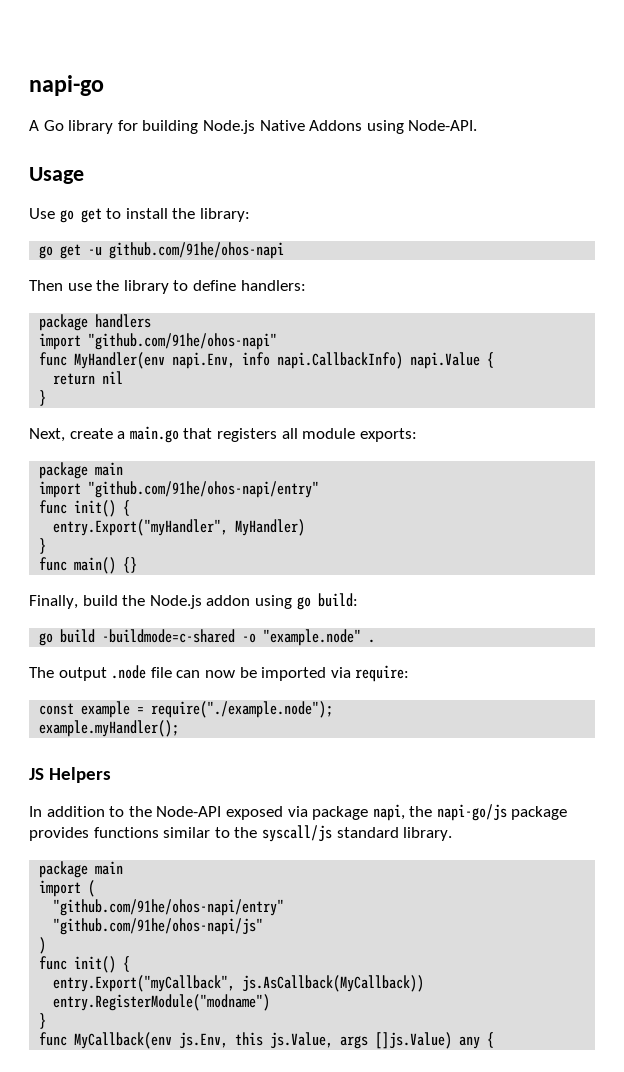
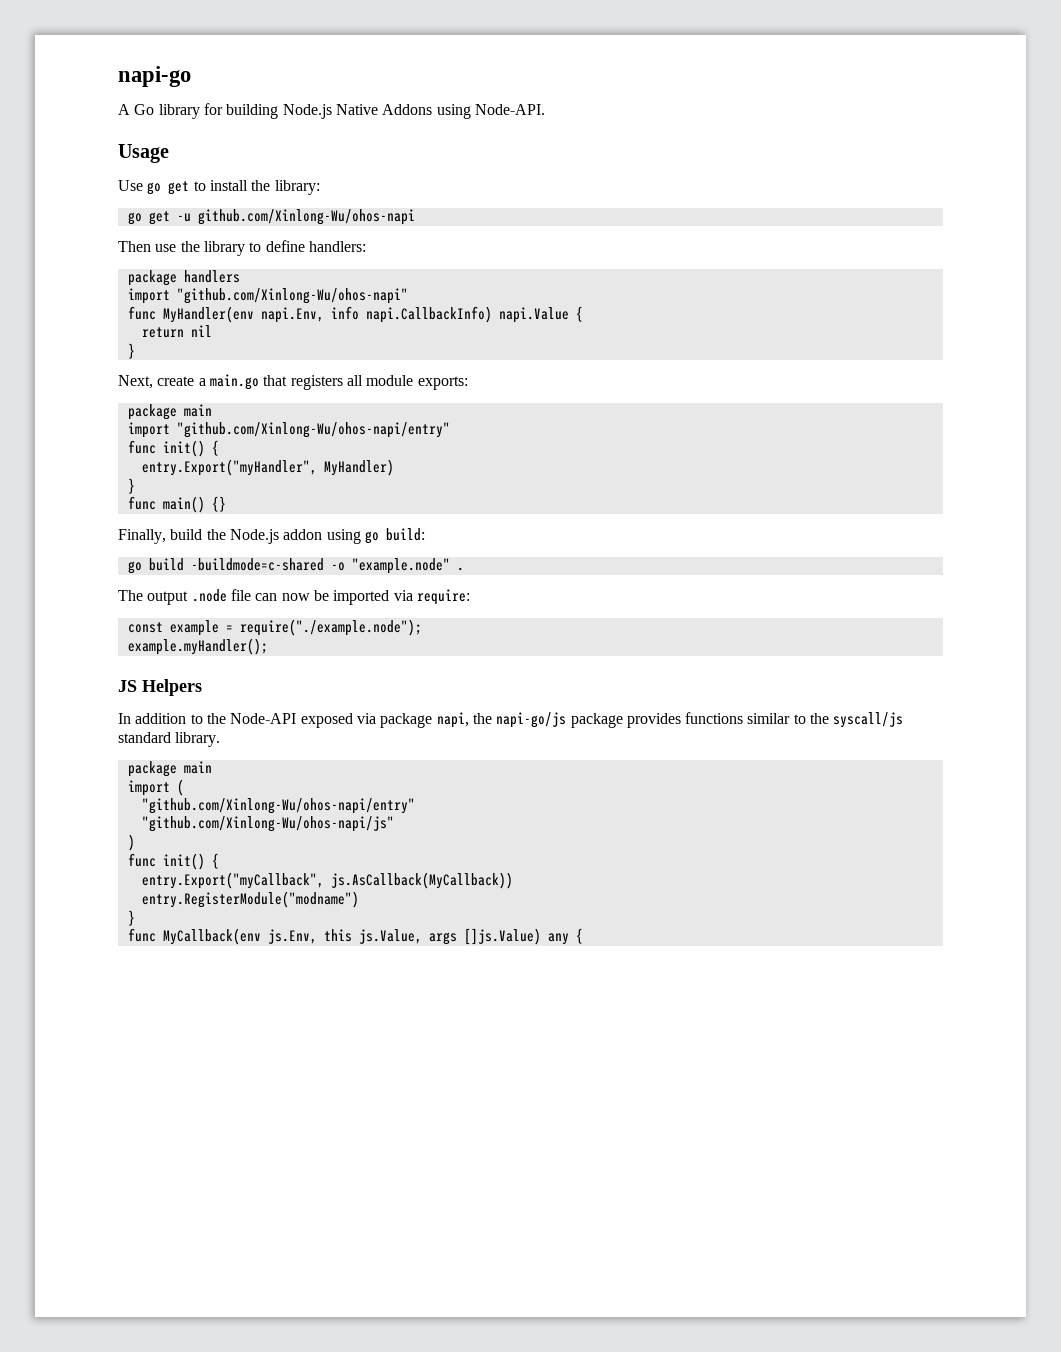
[109,242,285,259] github.com/91he/ohos-napi -> [197,209,415,225] github.com/Xinlong-Wu/ohos-napi
[88,333,278,350] "github.com/91he/ohos-napi" -> [176,288,408,304] "github.com/Xinlong-Wu/ohos-napi"
[88,481,320,498] "github.com/91he/ohos-napi/entry" -> [176,422,450,438] "github.com/Xinlong-Wu/ohos-napi/entry"
[53,899,285,916] [53,918,264,935] "github.com/91he/ohos-napi/entry" // "github.com/91he/ohos-napi/js" -> [141,798,415,814] [141,816,394,832] "github.com/Xinlong-Wu/ohos-napi/entry" // "github.com/Xinlong-Wu/ohos-napi/js"

